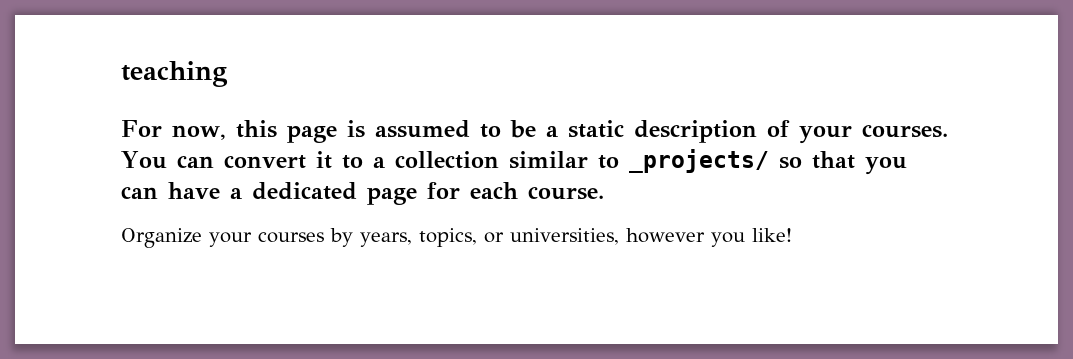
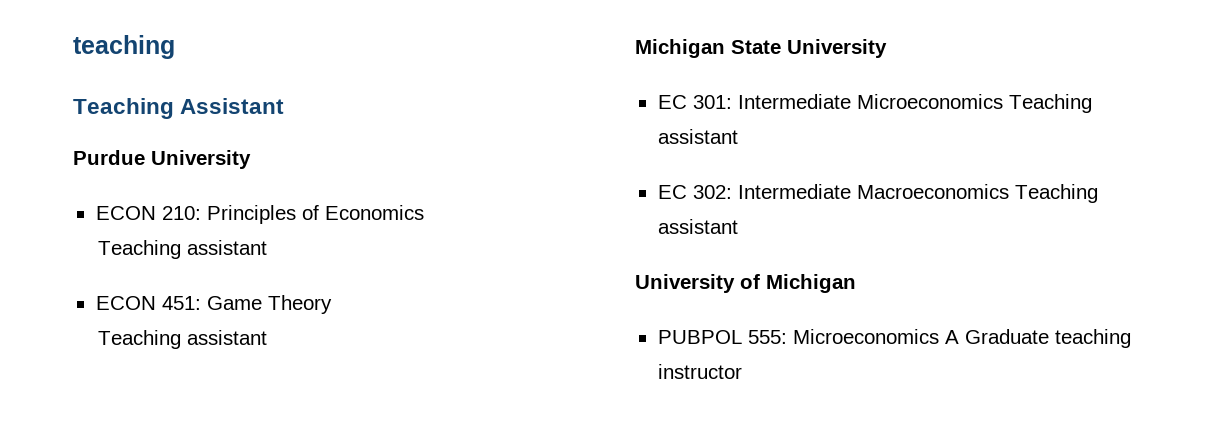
[121,120,948,144] [121,149,907,175] [121,182,604,205] [121,228,792,248] For now, this page is assumed to be a static description of your courses. You can convert it to a collection similar to _projects/ so that you can have a dedicated page for each course. // Organize your courses by years, topics, or universities, however you like! -> [73,98,285,119] [73,150,251,169] [95,205,424,224] [97,240,267,259] [95,295,332,314] [97,330,267,349] [635,39,887,58] [657,94,1092,113] [657,129,738,144] [657,184,1098,203] [657,219,738,234] [635,274,856,293] [657,329,1131,348] [657,364,742,379] Teaching Assistant // Purdue University // ECON 210: Principles of Economics // Teaching assistant // ECON 451: Game Theory // Teaching assistant // Michigan State University // EC 301: Intermediate Microeconomics Teaching assistant // EC 302: Intermediate Macroeconomics Teaching assistant // University of Michigan // PUBPOL 555: Microeconomics A Graduate teaching instructor

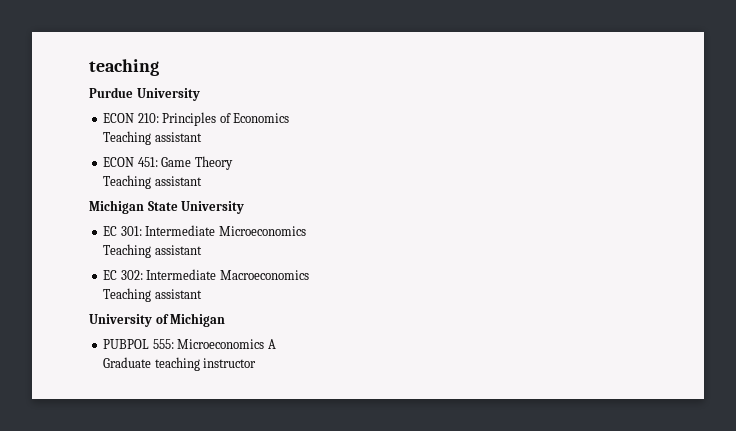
[73,35,175,59] [73,98,285,119] teaching // Teaching Assistant -> [89,59,159,76] teaching
(1003, 101) none -> (306, 231) //
(1009, 191) none -> (309, 275) //
(959, 337) none -> (276, 344) //

